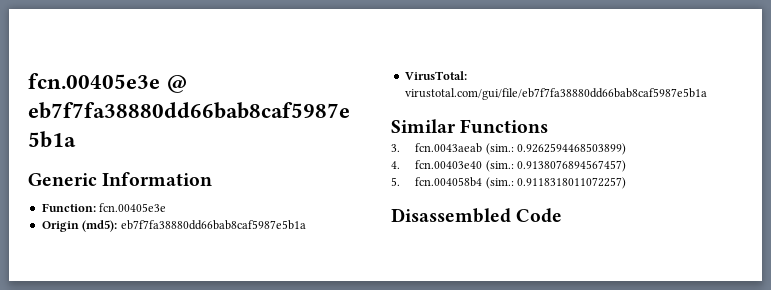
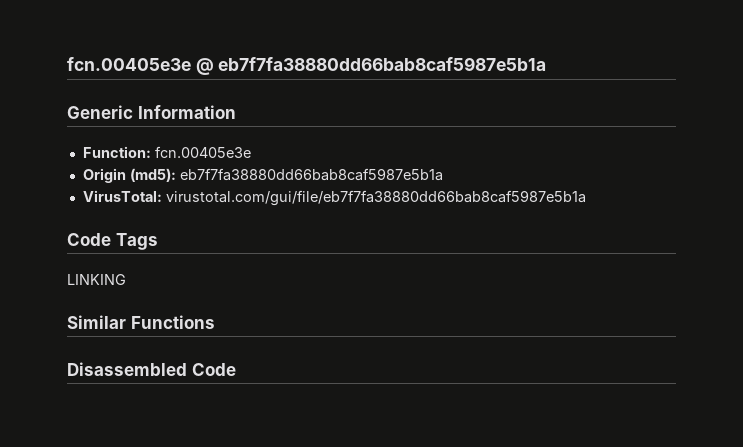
(707, 94) none -> [67,233,158,250] [67,274,126,285] // Code Tags // LINKING
[391,143,626,155] [391,160,626,172] [391,177,626,189] // 3. fcn.0043aeab (sim.: 0.9262594468503899) // 4. fcn.00403e40 (sim.: 0.9138076894567457) // 5. fcn.004058b4 (sim.: 0.9118318011072257) -> (215, 322) none

